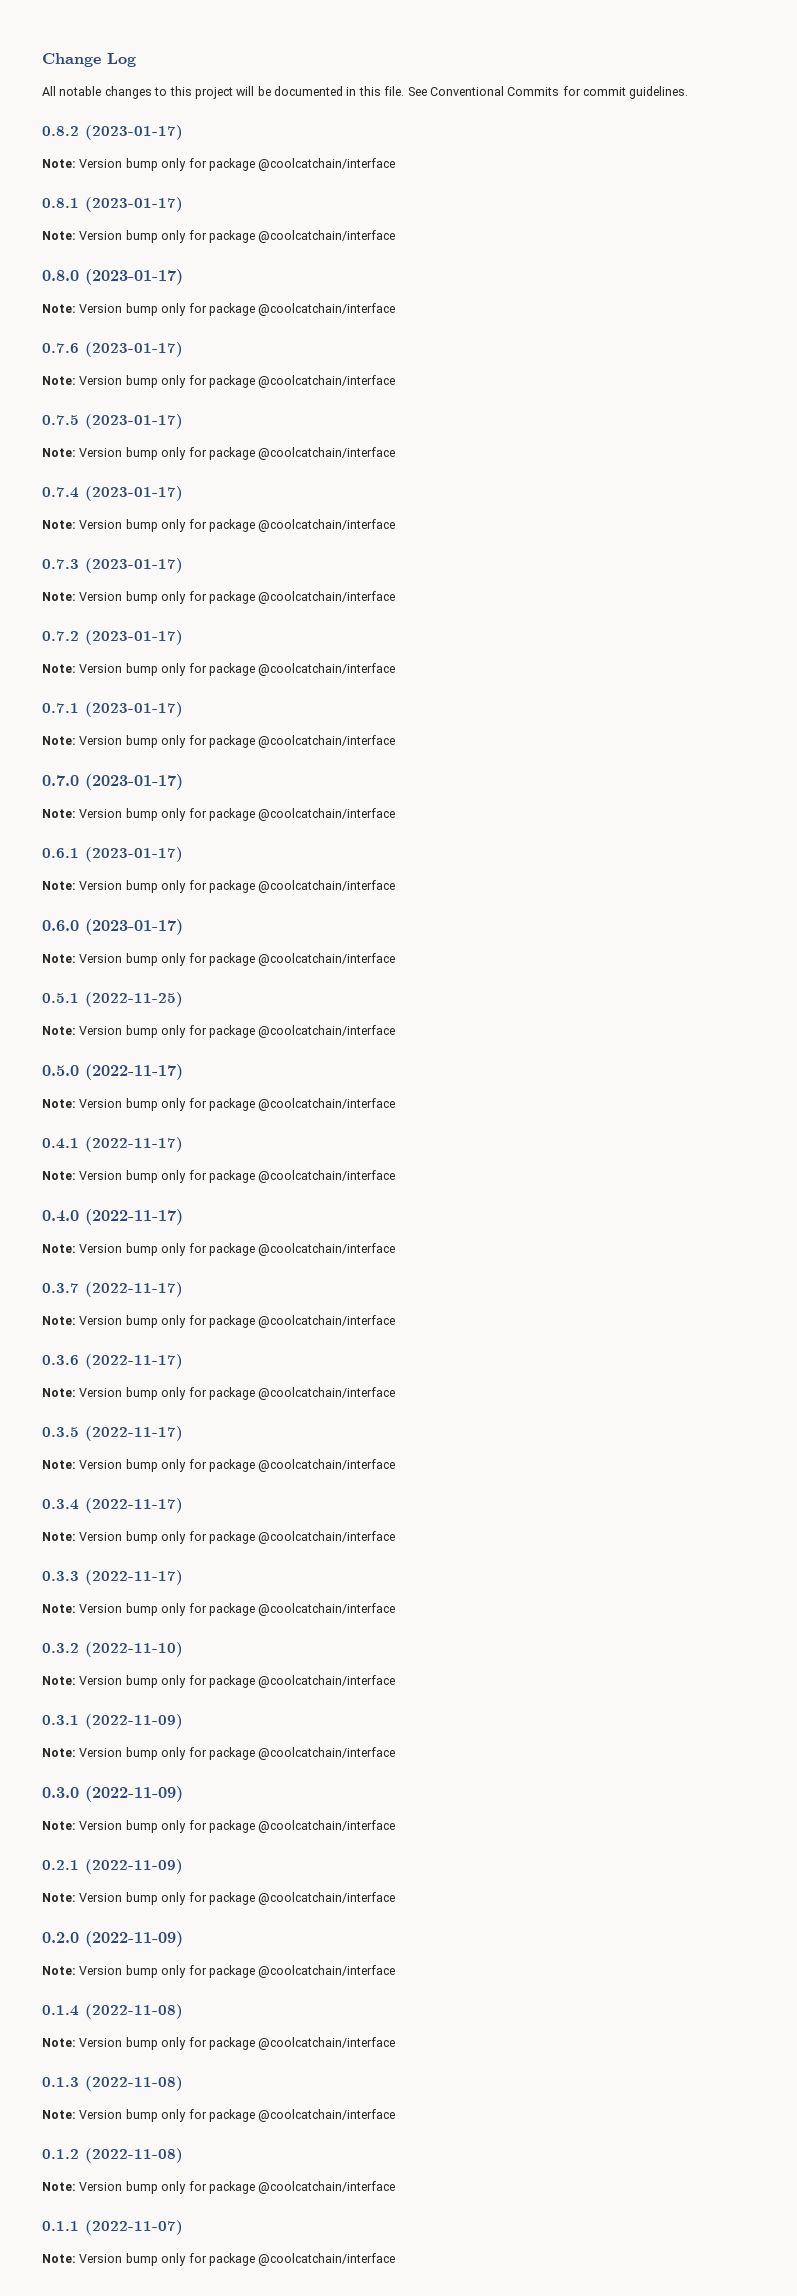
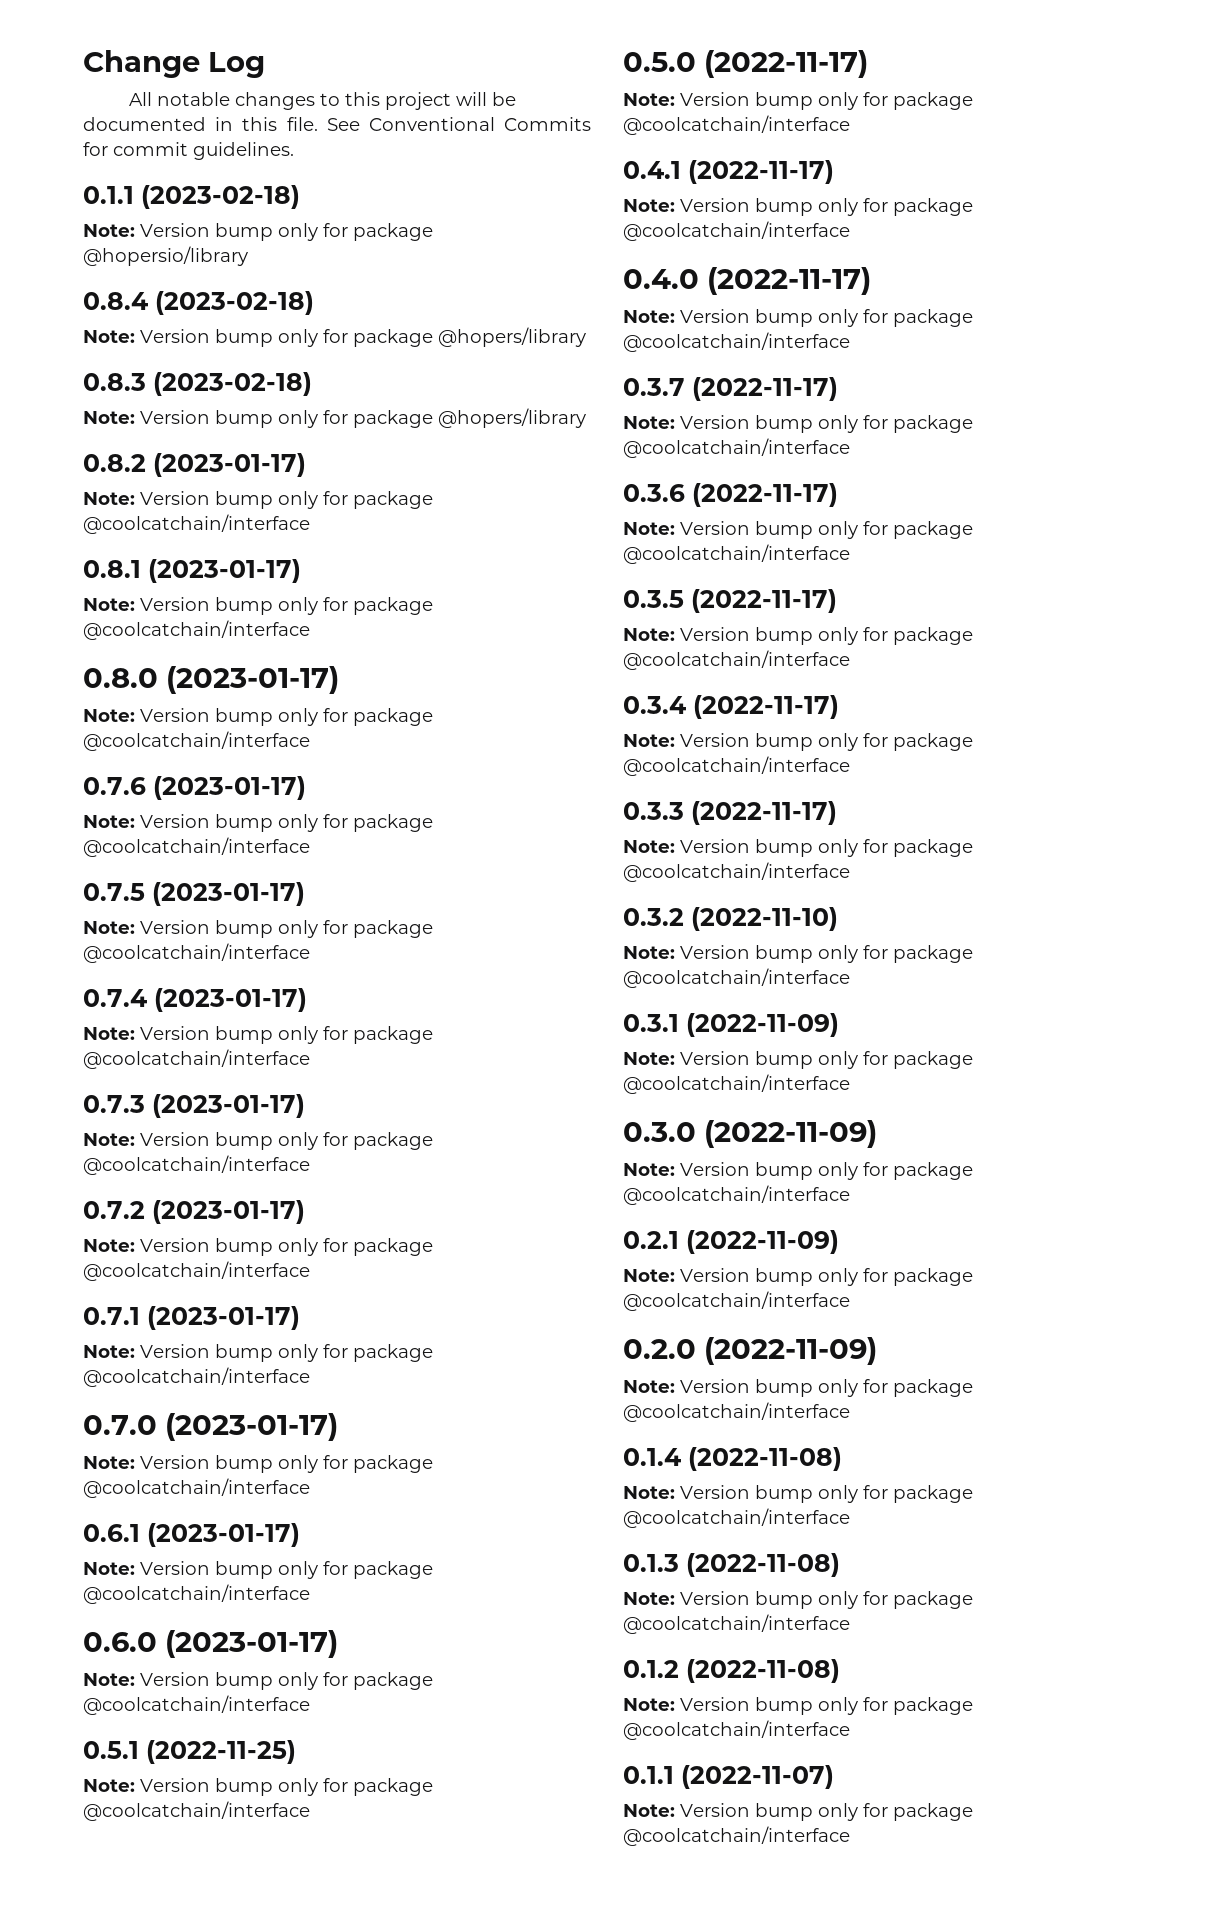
(689, 92) none -> [83,185,300,209] [83,223,433,241] [83,246,248,266] [83,291,314,315] [83,327,586,347] [83,372,312,396] [83,408,586,428] // 0.1.1 (2023-02-18) // Note: Version bump only for package @hopersio/library // 0.8.4 (2023-02-18) // Note: Version bump only for package @hopers/library // 0.8.3 (2023-02-18) // Note: Version bump only for package @hopers/library

